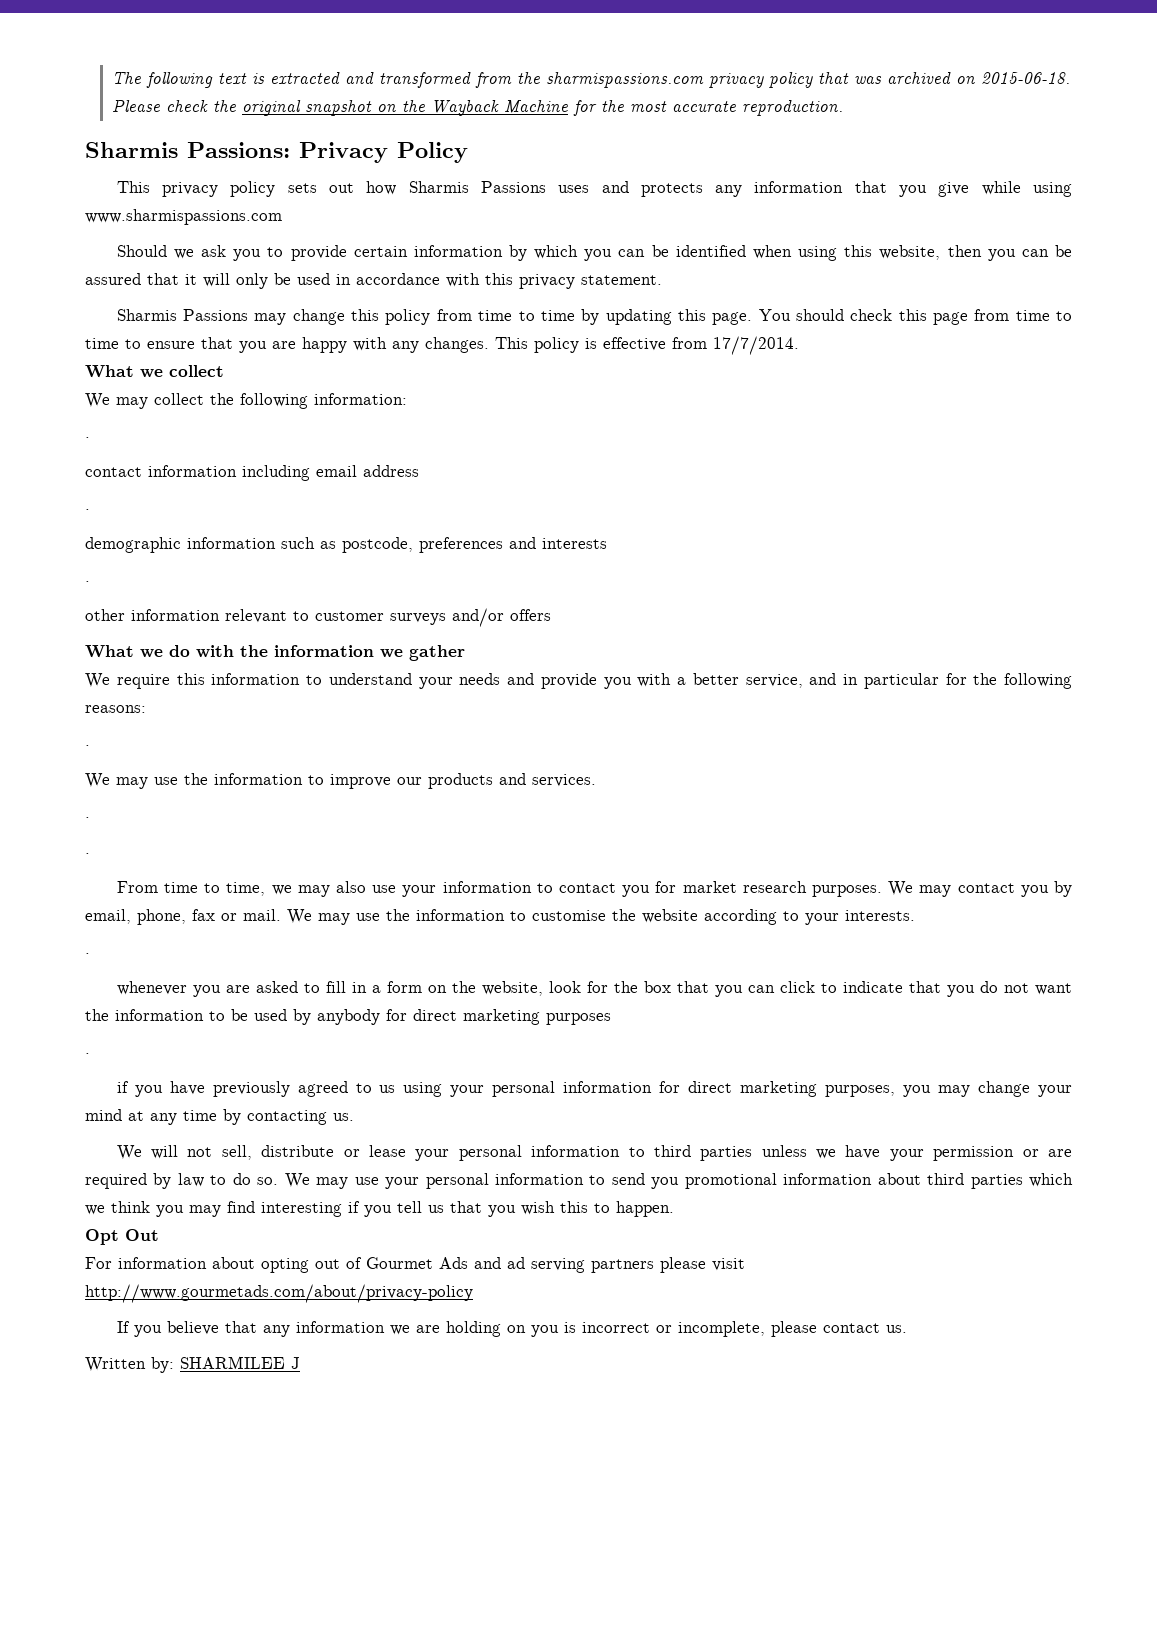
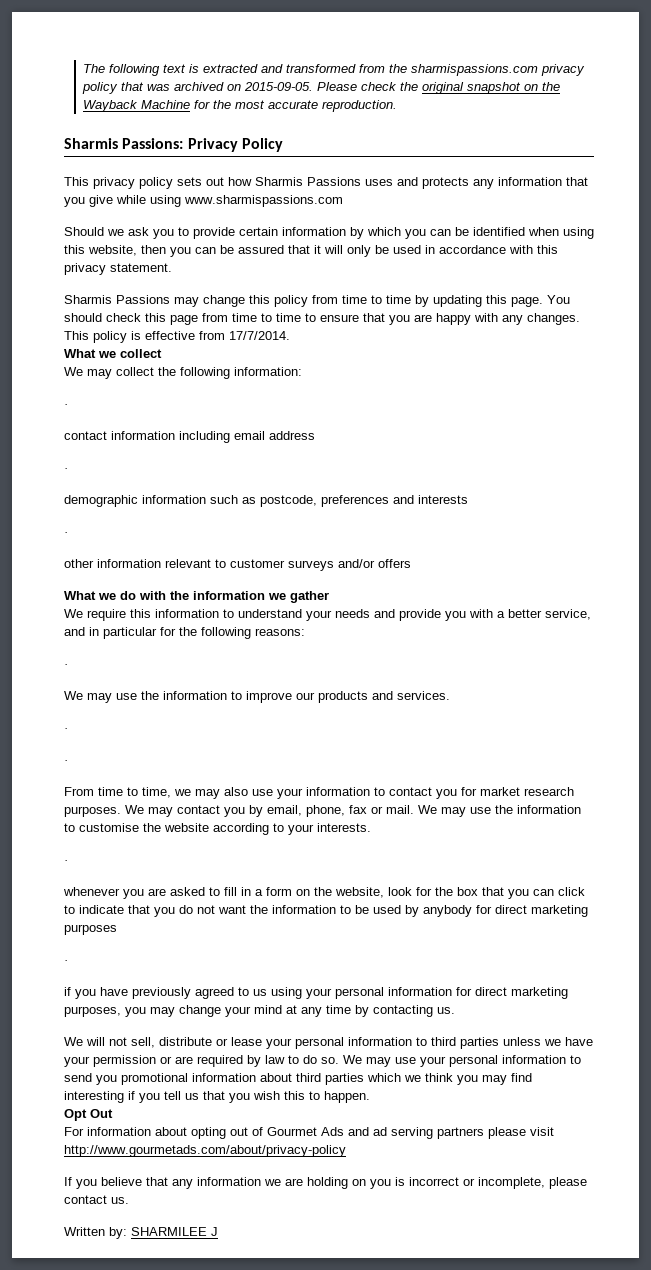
[981,72,1071,84] 2015-06-18. -> [244,82,314,91] 2015-09-05.

